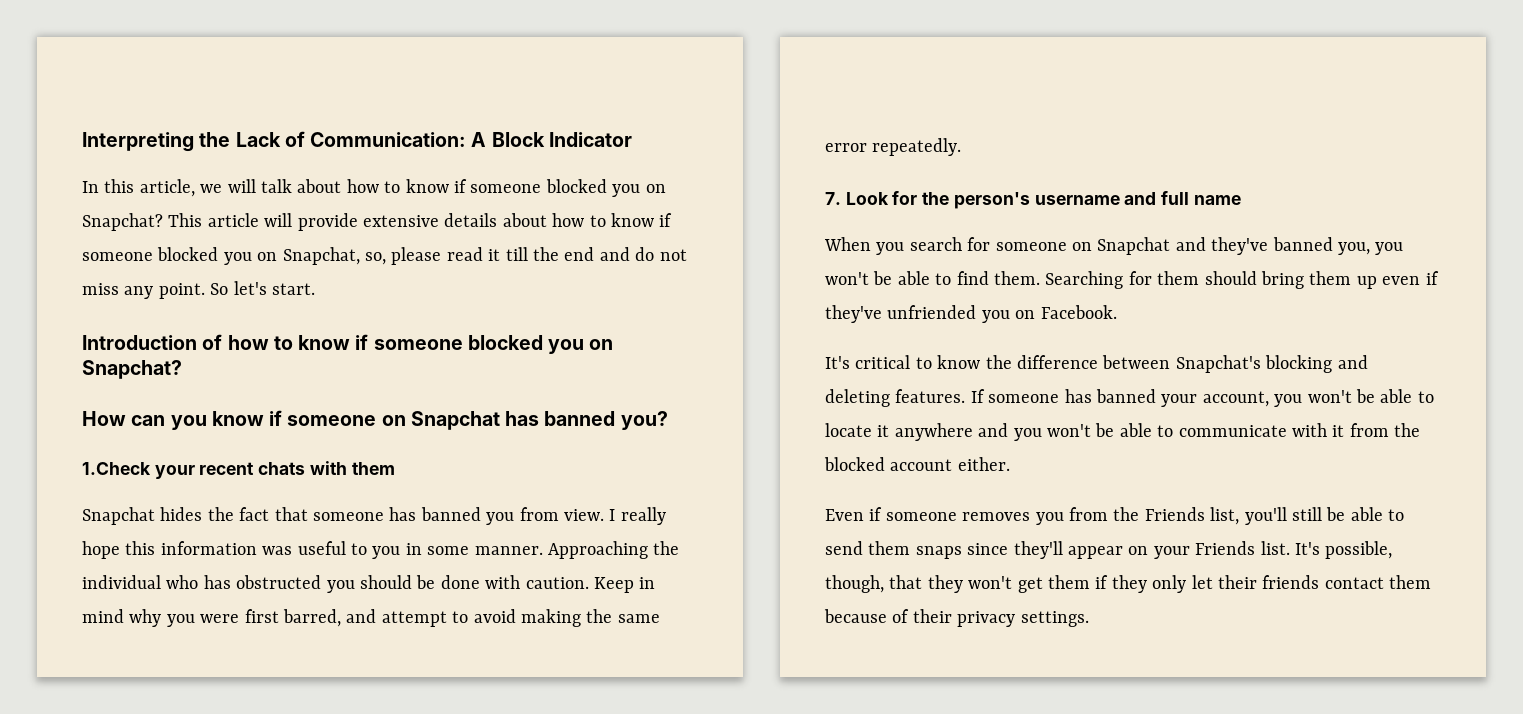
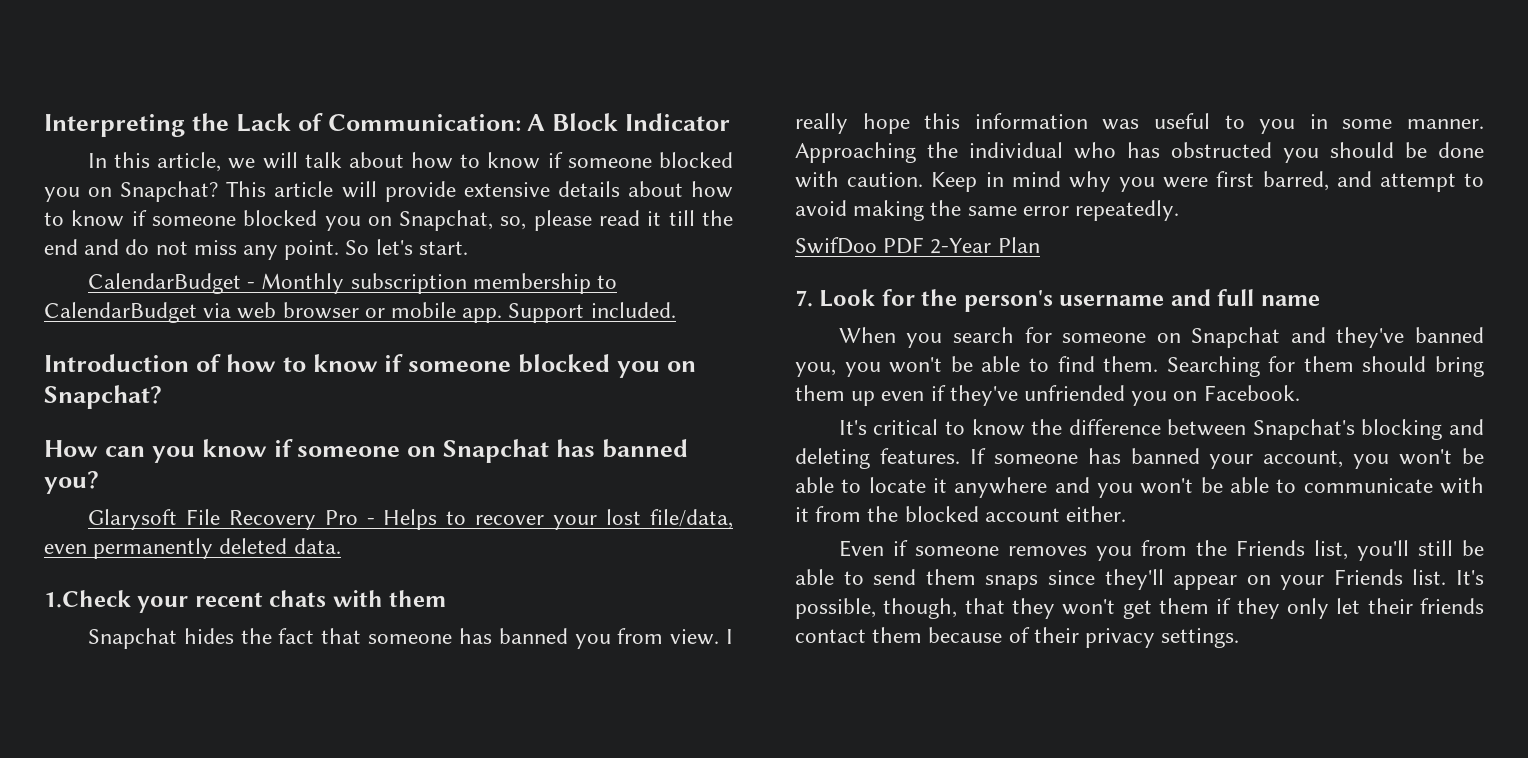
(315, 289) none -> [87,273,617,294] [44,302,676,323] // CalendarBudget - Monthly subscription membership to CalendarBudget via web browser or mobile app. Support included.
(668, 420) none -> [87,509,733,530] [44,538,341,559] // Glarysoft File Recovery Pro - Helps to recover your lost file/data, even permanently deleted data.
(962, 147) none -> [795,237,1040,254] // SwifDoo PDF 2-Year Plan

